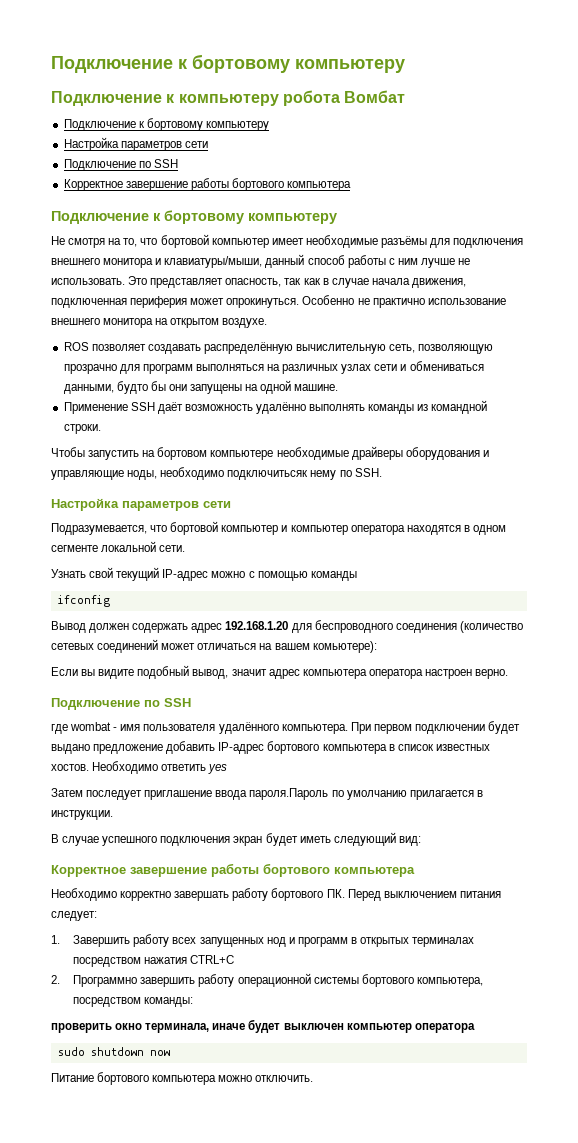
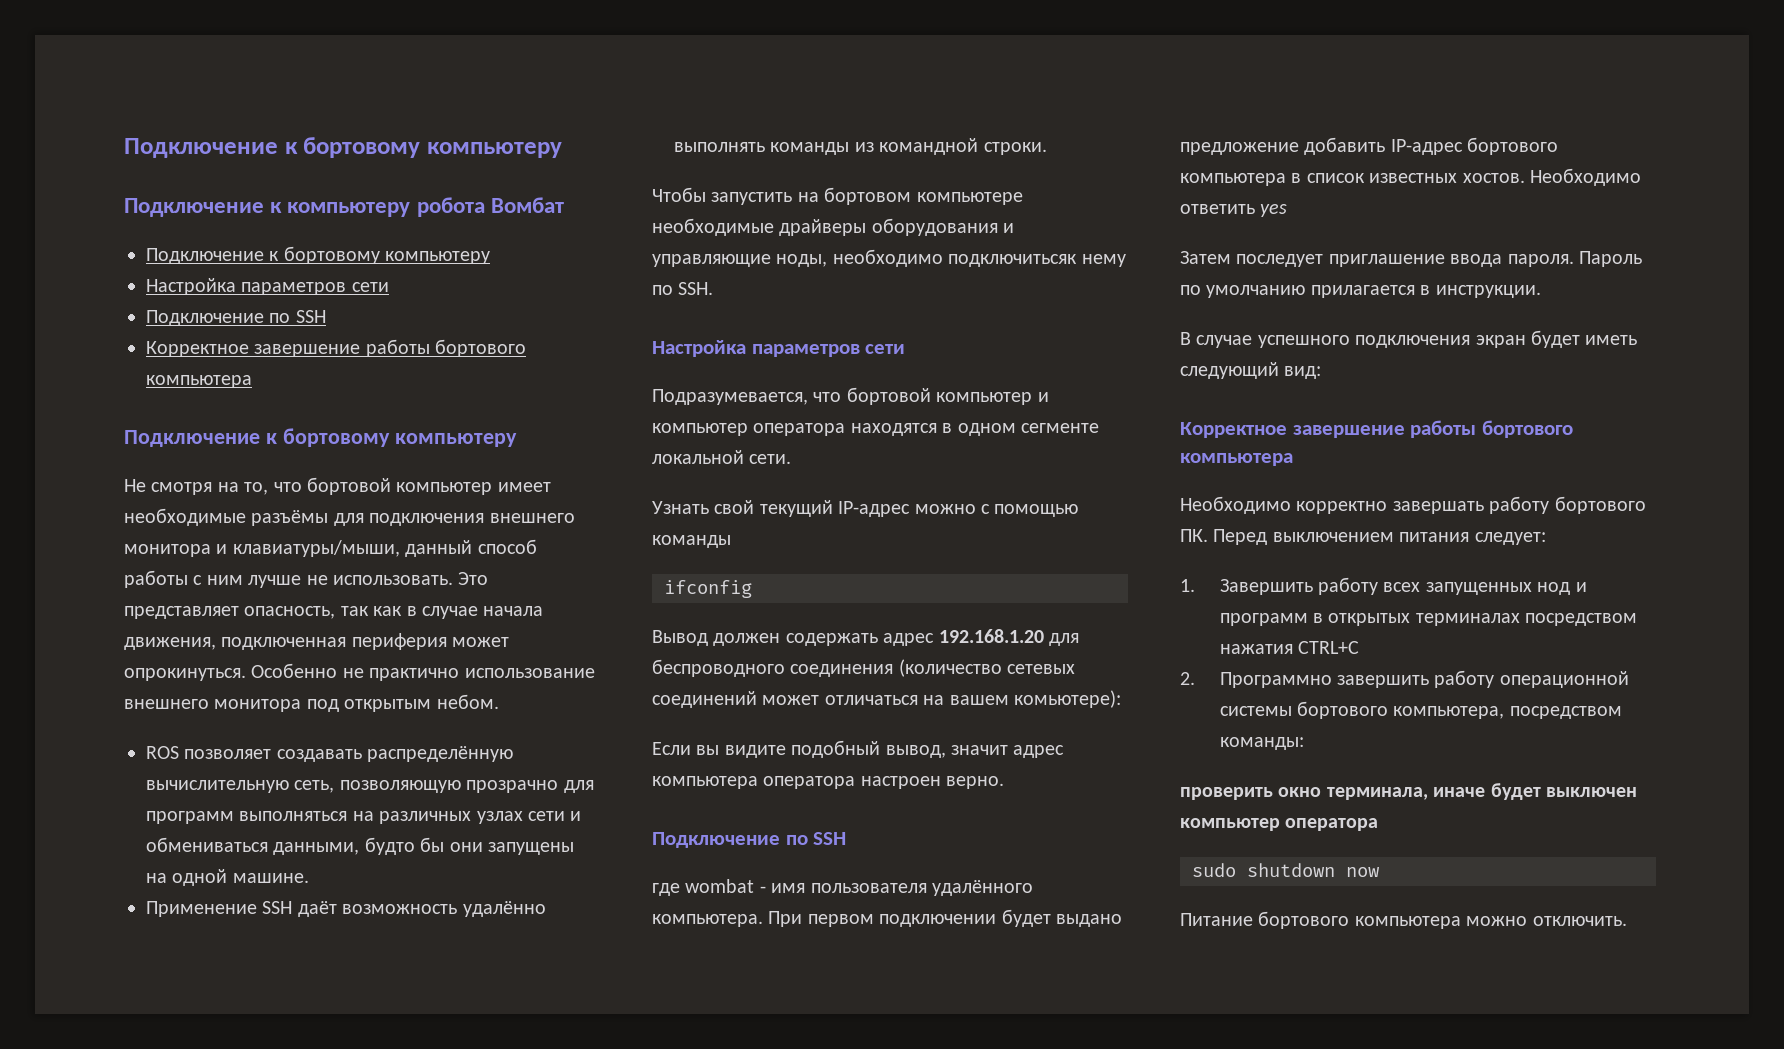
[155,318,268,328] на открытом воздухе. -> [306,694,499,712] под открытым небом.
[249,788,329,800] пароля.Пароль -> [1507,251,1642,267] пароля. Пароль

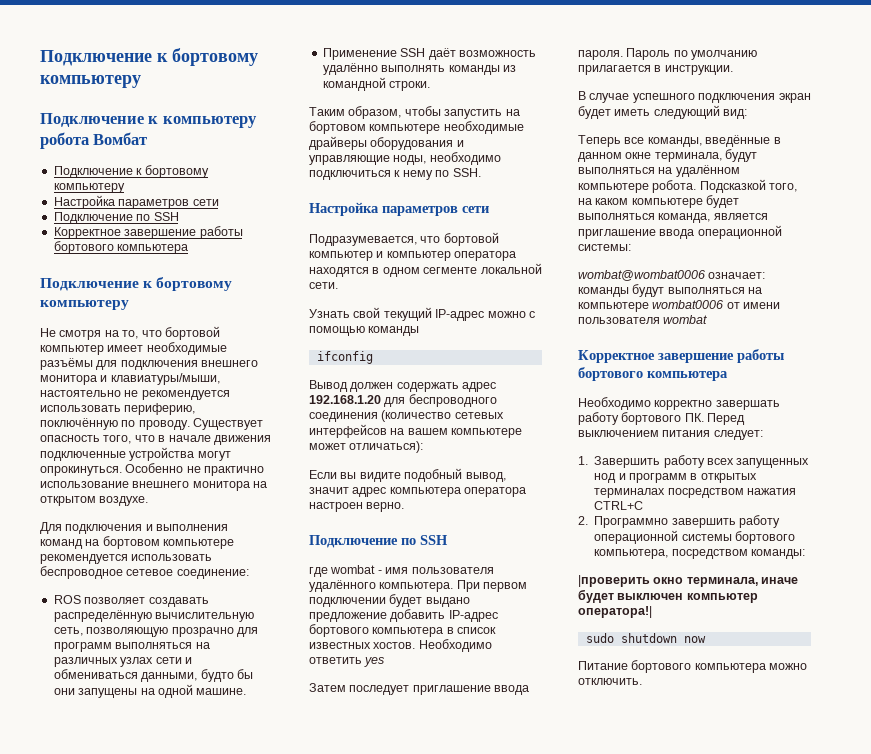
[405,539,537,557] [124,570,489,588] [124,606,544,619] [124,633,510,650] данный способ работы с ним лучше не использовать. Это представляет опасность, так как в случае начала движения, подключенная периферия может -> [40,390,230,400] [40,403,196,415] [40,418,264,430] [40,435,271,445] [40,447,231,461] настоятельно не рекомендуется использовать периферию, поключённую по проводу. Существует опасность того, что в начале движения подключенные устройства могут
[306,694,499,712] под открытым небом. -> [253,481,268,488] [40,496,149,506] [40,522,229,534] [40,536,235,549] [40,554,213,564] [40,566,249,579] на открытом воздухе. // Для подключения и выполнения команд на бортовом компьютере рекомендуется использовать беспроводное сетевое соединение:
[652,187,706,202] Чтобы -> [309,106,441,119] Таким образом, чтобы
[948,254,1078,267] подключитьсяк -> [309,170,401,180] подключиться к
[652,690,1121,708] соединений может отличаться на вашем комьютере): -> [309,424,523,438] [309,441,424,453] интерфейсов на вашем компьютере может отличаться):
(1322, 372) none -> [578,135,781,147] [578,149,758,162] [578,165,740,177] [578,179,798,193] [578,195,740,208] [578,213,768,223] [578,225,782,239] [578,244,631,251] [578,270,766,281] [578,284,763,297] [578,300,781,312] [578,315,708,324] // Теперь все команды, введённые в данном окне терминала, будут выполняться на удалённом компьютере робота. Подсказкой того, на каком компьютере будет выполняться команда, является приглашение ввода операционной системы: // wombat@wombat0006 означает: команды будут выполняться на компьютере wombat0006 от имени пользователя wombat
[1180,787,1273,800] проверить -> [578,575,650,587] |проверить
[1285,818,1379,831] оператора -> [578,606,652,618] оператора!|

